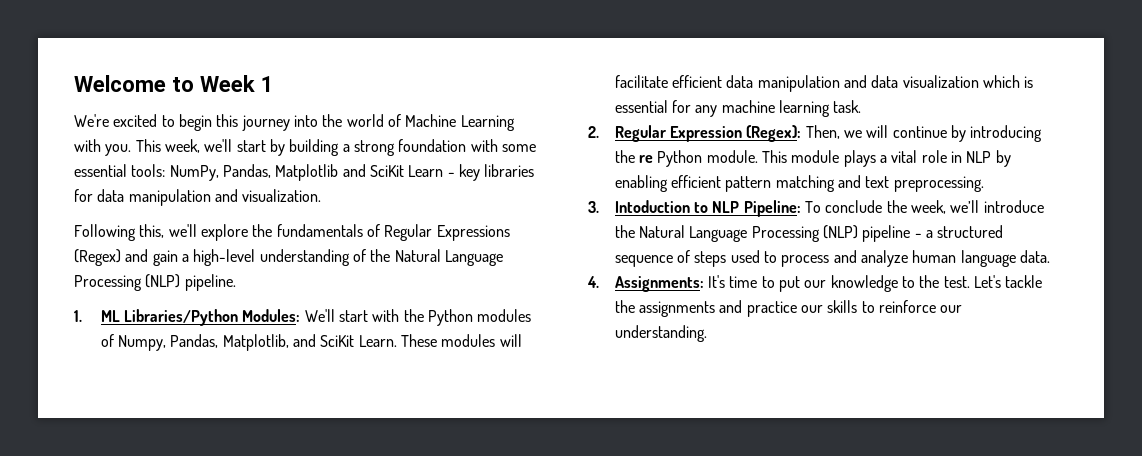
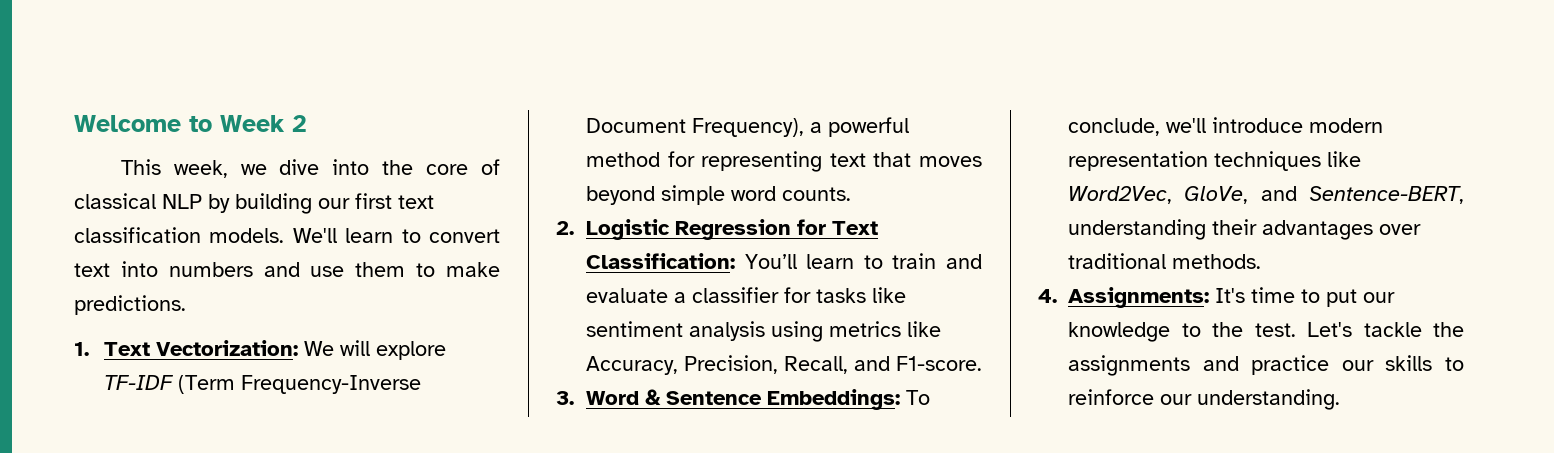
[260,76,274,92] [74,114,515,131] [74,139,536,156] [74,164,535,181] [74,189,322,206] [74,224,510,241] [74,249,503,266] [74,274,236,291] [74,309,532,326] [100,334,522,351] [614,75,1034,92] [614,100,862,117] [588,125,1043,142] [614,150,1011,167] [614,175,984,192] [588,200,1044,217] [614,225,1004,242] [614,250,1051,267] 1 // We're excited to begin this journey into the world of Machine Learning with you. This week, we'll start by building a strong foundation with some essential tools: NumPy, Pandas, Matplotlib and SciKit Learn - key libraries for data manipulation and visualization. // Following this, we'll explore the fundamentals of Regular Expressions (Regex) and gain a high-level understanding of the Natural Language Processing (NLP) pipeline. // 1. ML Libraries/Python Modules: We'll start with the Python modules of Numpy, Pandas, Matplotlib, and SciKit Learn. These modules will facilitate efficient data manipulation and data visualization which is essential for any machine learning task. // 2. Regular Expression (Regex): Then, we will continue by introducing the re Python module. This module plays a vital role in NLP by enabling efficient pattern matching and text preprocessing. // 3. Intoduction to NLP Pipeline: To conclude the week, we’ll introduce the Natural Language Processing (NLP) pipeline - a structured sequence of steps used to process and analyze human language data. -> [292,115,307,132] [120,159,500,178] [74,193,434,214] [74,227,500,243] [74,261,500,277] [74,295,186,315] [74,340,446,360] [103,375,421,394] [585,117,909,137] [585,151,982,172] [585,185,851,205] [556,219,878,240] [585,253,982,269] [585,287,906,303] [585,321,941,342] [585,355,982,375] [556,389,930,410] [1067,117,1383,136] [1067,151,1361,171] [1067,186,1464,204] [1067,219,1421,240] [1067,253,1261,269] 2 // This week, we dive into the core of classical NLP by building our first text classification models. We'll learn to convert text into numbers and use them to make predictions. // 1. Text Vectorization: We will explore TF-IDF (Term Frequency-Inverse Document Frequency), a powerful method for representing text that moves beyond simple word counts. // 2. Logistic Regression for Text Classification: You’ll learn to train and evaluate a classifier for tasks like sentiment analysis using metrics like Accuracy, Precision, Recall, and F1-score. // 3. Word & Sentence Embeddings: To conclude, we'll introduce modern representation techniques like Word2Vec, GloVe, and Sentence-BERT, understanding their advantages over traditional methods.

